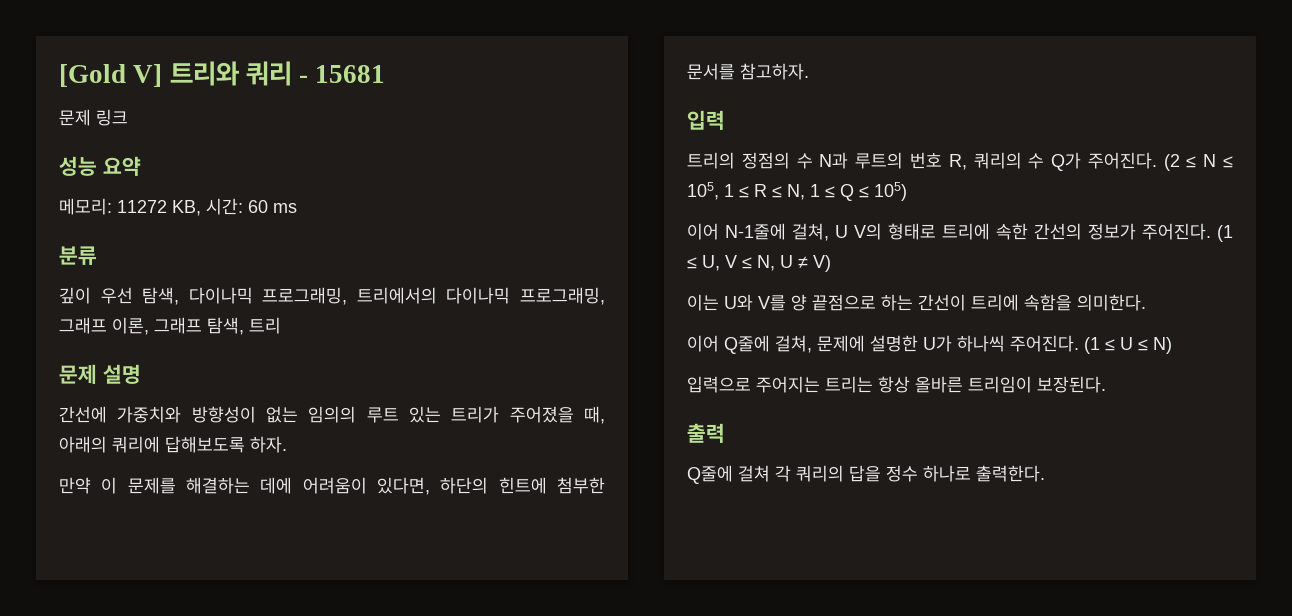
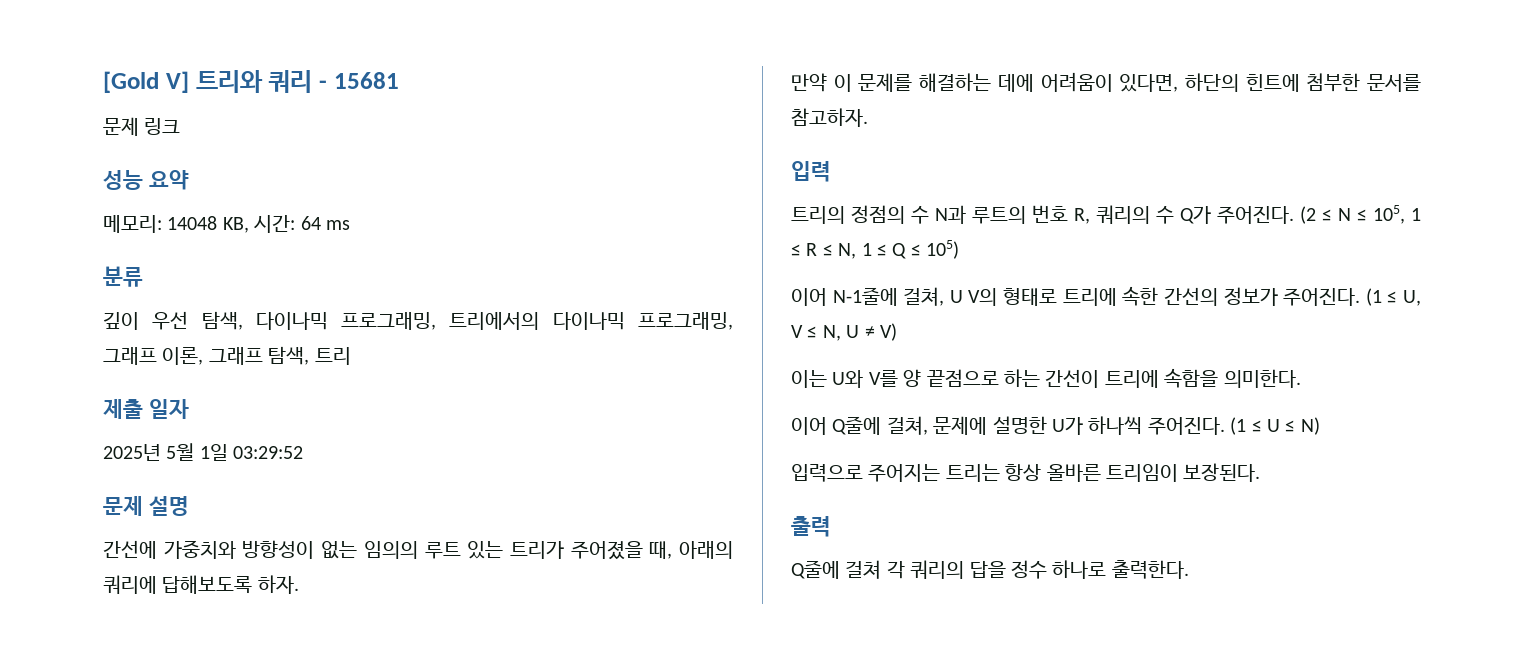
[117,200,167,213] 11272 -> [167,216,218,230] 14048
[248,200,268,213] 60 -> [300,216,321,230] 64
(281, 325) none -> [103,399,189,419] [103,443,304,461] // 제출 일자 // 2025년 5월 1일 03:29:52

